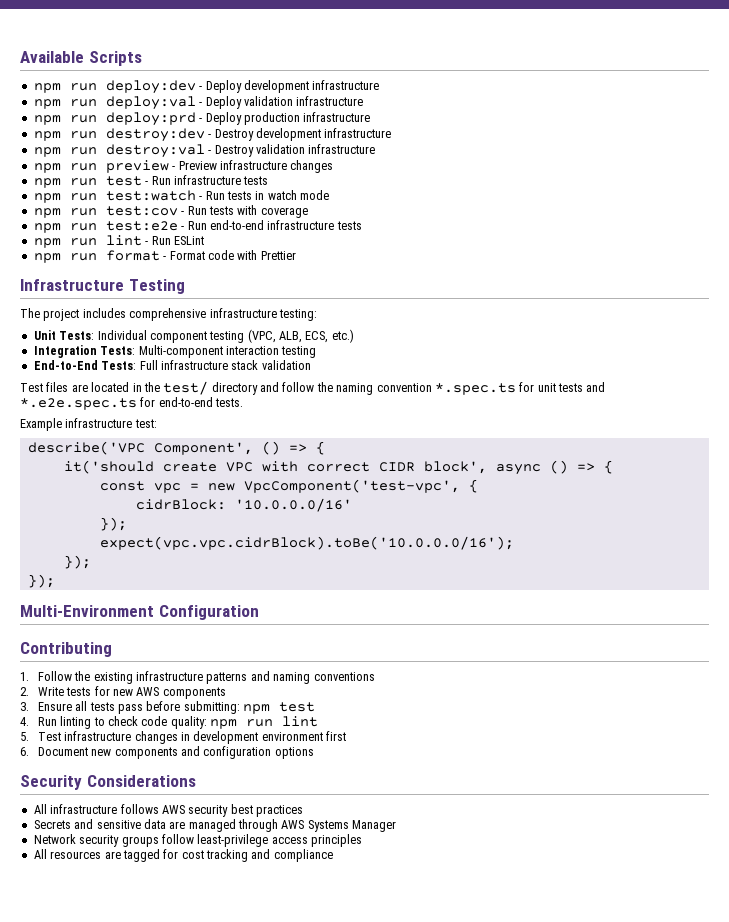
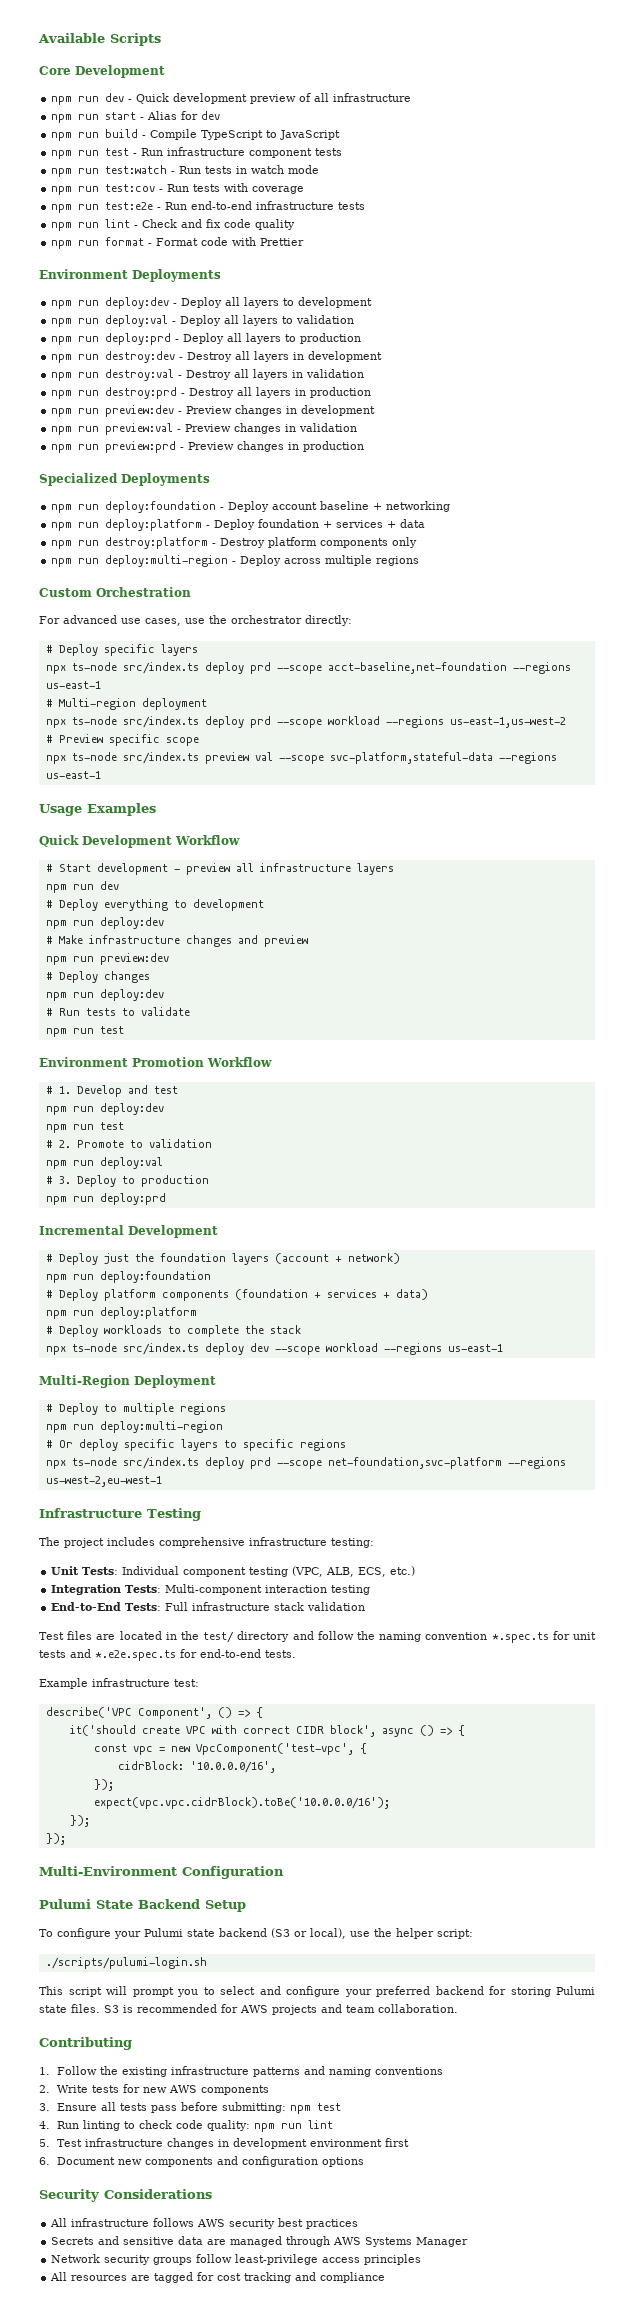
[33,80,380,94] [33,96,364,110] [33,112,371,126] [33,128,392,142] [33,144,376,158] [33,160,334,173] // npm run deploy:dev - Deploy development infrastructure // npm run deploy:val - Deploy validation infrastructure // npm run deploy:prd - Deploy production infrastructure // npm run destroy:dev - Destroy development infrastructure // npm run destroy:val - Destroy validation infrastructure // npm run preview - Preview infrastructure changes -> [39,65,165,78] [51,93,412,105] [51,111,221,123] [51,129,341,141] // Core Development // npm run dev - Quick development preview of all infrastructure // npm run start - Alias for dev // npm run build - Compile TypeScript to JavaScript
(241, 180) none -> [249,148,313,158] component
[151,236,204,245] Run ESLint -> [142,219,296,230] Check and fix code quality
(296, 255) none -> [39,269,221,282] [51,297,373,309] [51,315,355,327] [51,333,362,345] [51,351,383,363] [51,369,365,381] [51,387,372,399] [51,405,376,417] [51,423,358,435] [51,441,365,453] [39,473,210,486] [51,501,451,513] [51,519,426,531] [51,537,418,549] [51,555,420,567] [39,587,191,597] [39,615,352,626] [45,644,198,656] [45,662,571,674] [45,681,101,689] [45,698,207,710] [45,716,566,728] [45,734,199,746] [45,752,557,764] [45,771,101,779] [39,803,156,816] [39,835,240,848] [45,863,394,875] [45,881,119,893] [45,899,264,911] [45,917,164,929] [45,935,308,947] [45,953,169,965] [45,971,150,983] [45,989,164,1001] [45,1007,190,1016] [45,1026,124,1037] [39,1057,272,1067] [45,1085,178,1097] [45,1103,164,1115] [45,1122,124,1133] [45,1139,212,1148] [45,1157,163,1169] [45,1175,209,1187] [45,1193,166,1205] [39,1225,218,1238] [45,1253,400,1265] [45,1271,211,1283] [45,1289,428,1301] [45,1307,197,1319] [45,1325,301,1337] [45,1343,503,1355] [39,1375,216,1388] [45,1403,226,1415] [45,1421,223,1433] [45,1439,346,1451] [45,1457,566,1469] [45,1476,162,1487] // Environment Deployments // npm run deploy:dev - Deploy all layers to development // npm run deploy:val - Deploy all layers to validation // npm run deploy:prd - Deploy all layers to production // npm run destroy:dev - Destroy all layers in development // npm run destroy:val - Destroy all layers in validation // npm run destroy:prd - Destroy all layers in production // npm run preview:dev - Preview changes in development // npm run preview:val - Preview changes in validation // npm run preview:prd - Preview changes in production // Specialized Deployments // npm run deploy:foundation - Deploy account baseline + networking // npm run deploy:platform - Deploy foundation + services + data // npm run destroy:platform - Destroy platform components only // npm run deploy:multi-region - Deploy across multiple regions // Custom Orchestration // For advanced use cases, use the orchestrator directly: // # Deploy specific layers // npx ts-node src/index.ts deploy prd --scope acct-baseline,net-foundation --regions us-east-1 // # Multi-region deployment // npx ts-node src/index.ts deploy prd --scope workload --regions us-east-1,us-west-2 // # Preview specific scope // npx ts-node src/index.ts preview val --scope svc-platform,stateful-data --regions us-east-1 // Usage Examples // Quick Development Workflow // # Start development - preview all infrastructure layers // npm run dev // # Deploy everything to development // npm run deploy:dev // # Make infrastructure changes and preview // npm run preview:dev // # Deploy changes // npm run deploy:dev // # Run tests to validate // npm run test // Environment Promotion Workflow // # 1. Develop and test // npm run deploy:dev // npm run test // # 2. Promote to validation // npm run deploy:val // # 3. Deploy to production // npm run deploy:prd // Incremental Development // # Deploy just the foundation layers (account + network) // npm run deploy:foundation // # Deploy platform components (foundation + services + data) // npm run deploy:platform // # Deploy workloads to complete the stack // npx ts-node src/index.ts deploy dev --scope workload --regions us-east-1 // Multi-Region Deployment // # Deploy to multiple regions // npm run deploy:multi-region // # Or deploy specific layers to specific regions // npx ts-node src/index.ts deploy prd --scope net-foundation,svc-platform --regions us-west-2,eu-west-1
[234,498,352,512] '10.0.0.0/16' -> [189,1761,276,1773] '10.0.0.0/16',
(259, 612) none -> [39,1899,246,1912] [39,1928,473,1939] [45,1957,207,1969] [39,1986,595,1997] [39,2004,458,2015] // Pulumi State Backend Setup // To configure your Pulumi state backend (S3 or local), use the helper script: // ./scripts/pulumi-login.sh // This script will prompt you to select and configure your preferred backend for storing Pulumi state files. S3 is recommended for AWS projects and team collaboration.

